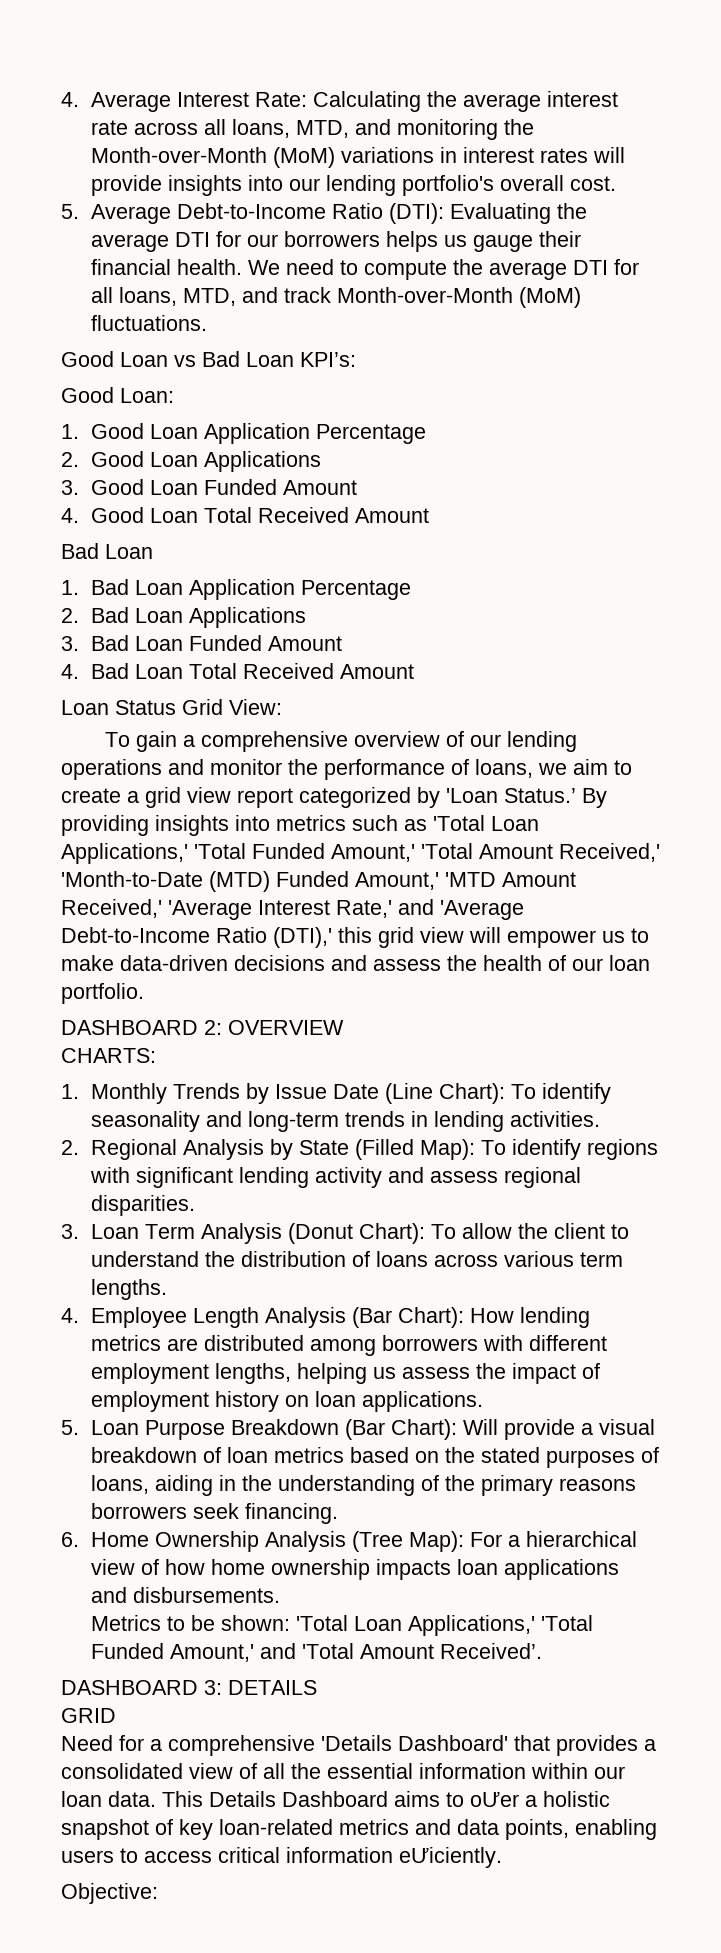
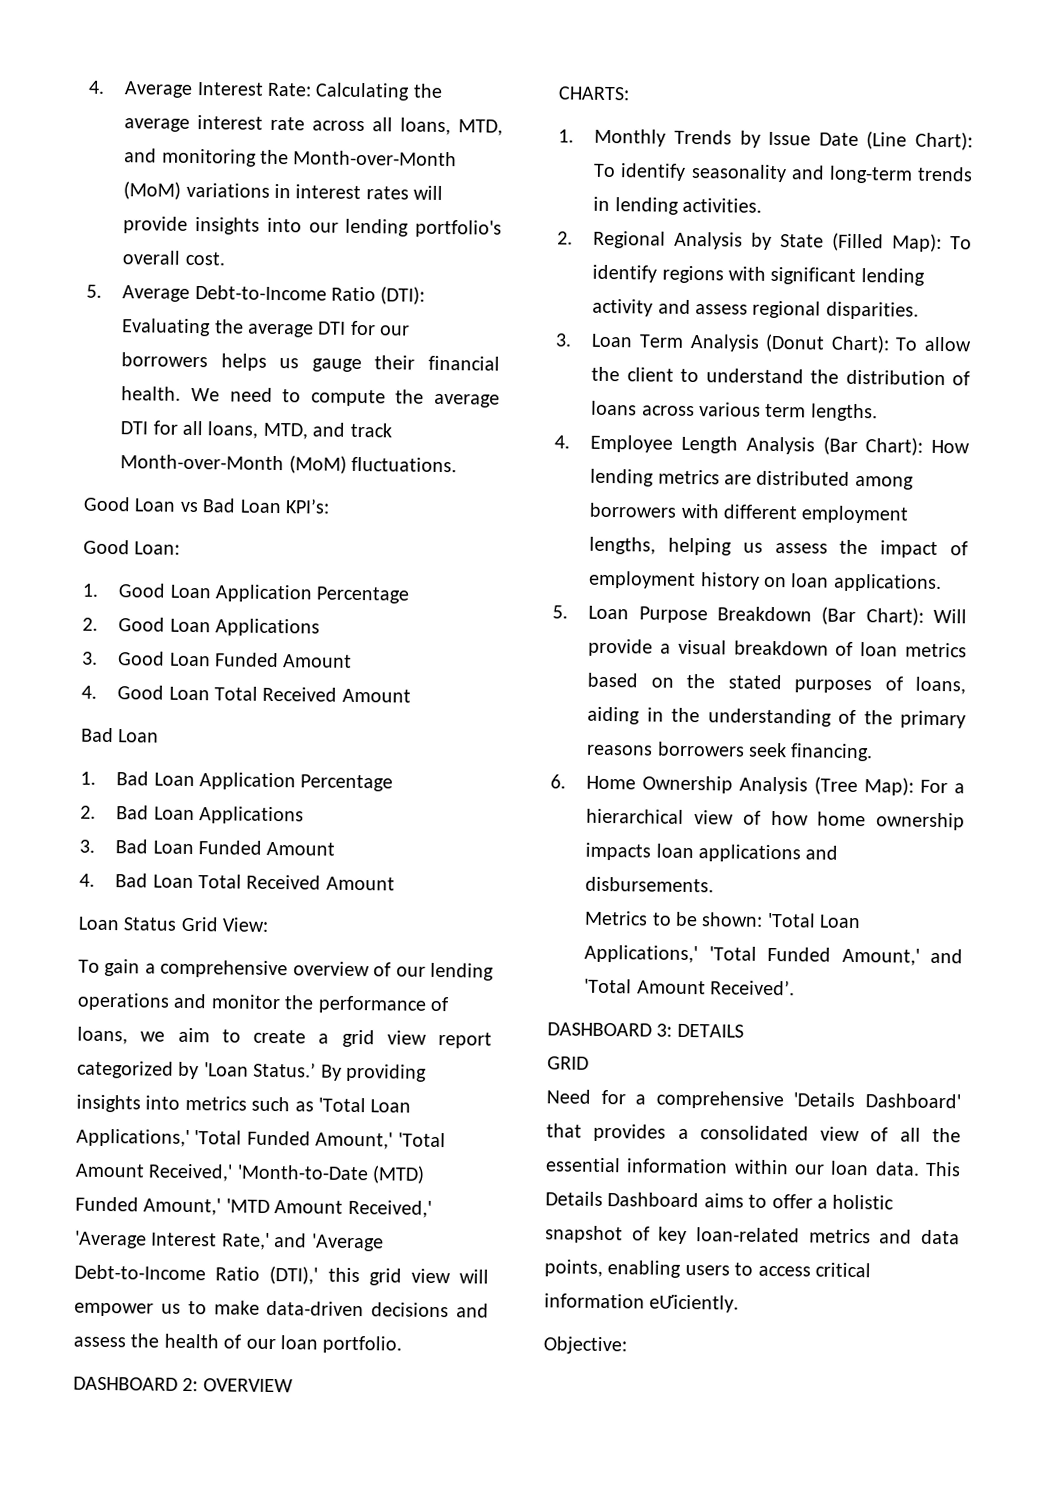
[470,1792,519,1807] oƯer -> [771,1194,813,1209] offer

